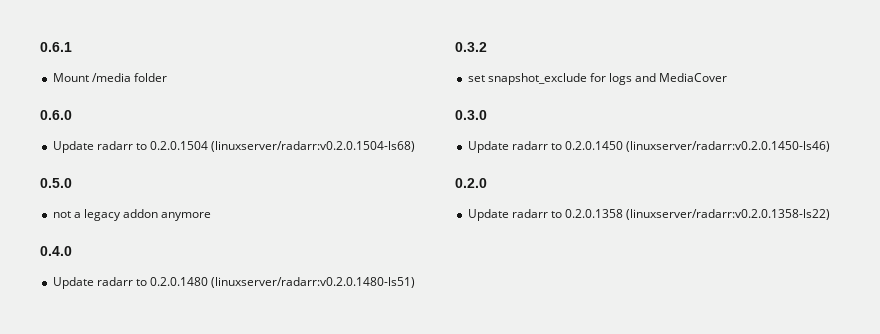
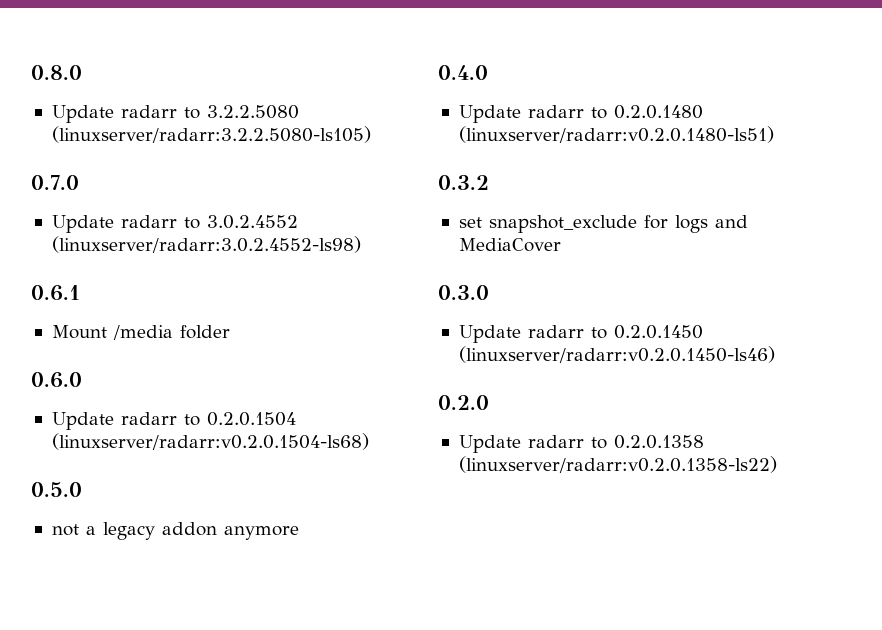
(40, 47) none -> [31,65,82,80] [51,105,299,123] [51,126,371,143] [31,175,79,190] [51,215,298,233] [51,236,361,253] 0.8.0 // Update radarr to 3.2.2.5080 (linuxserver/radarr:3.2.2.5080-ls105) // 0.7.0 // Update radarr to 3.0.2.4552 (linuxserver/radarr:3.0.2.4552-ls98) //

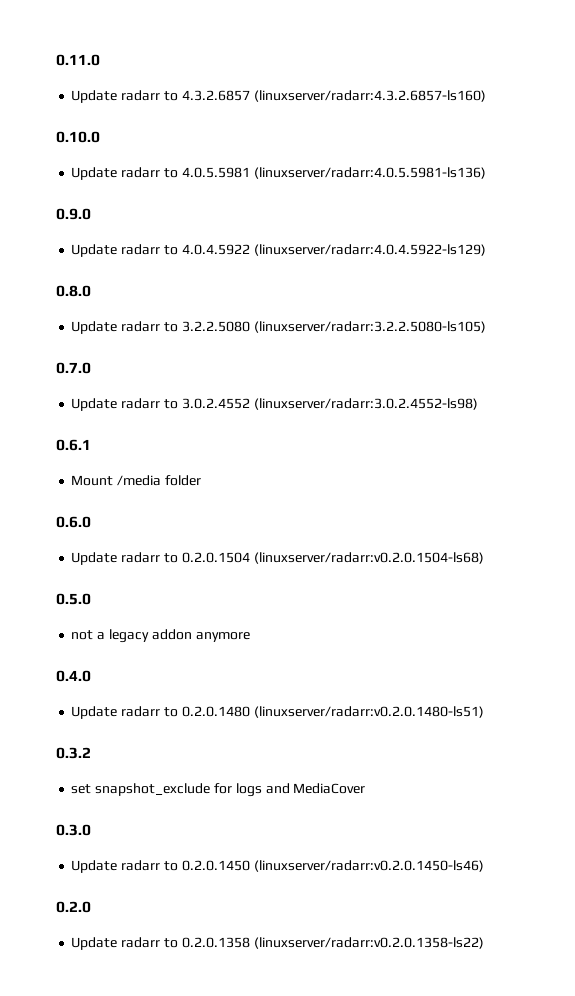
(31, 72) none -> [56,54,100,66] [71,90,486,103] [56,131,100,143] [71,167,486,180] [56,208,91,220] [71,244,486,257] 0.11.0 // Update radarr to 4.3.2.6857 (linuxserver/radarr:4.3.2.6857-ls160) // 0.10.0 // Update radarr to 4.0.5.5981 (linuxserver/radarr:4.0.5.5981-ls136) // 0.9.0 // Update radarr to 4.0.4.5922 (linuxserver/radarr:4.0.4.5922-ls129) //

